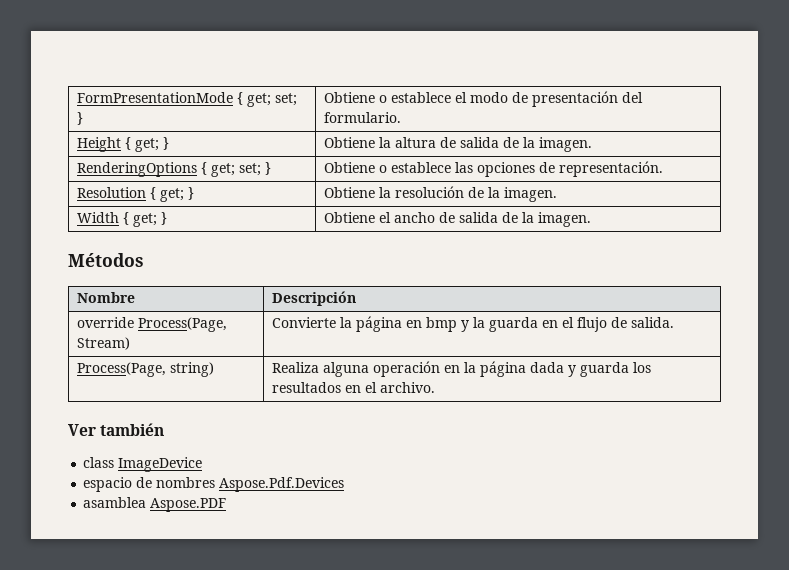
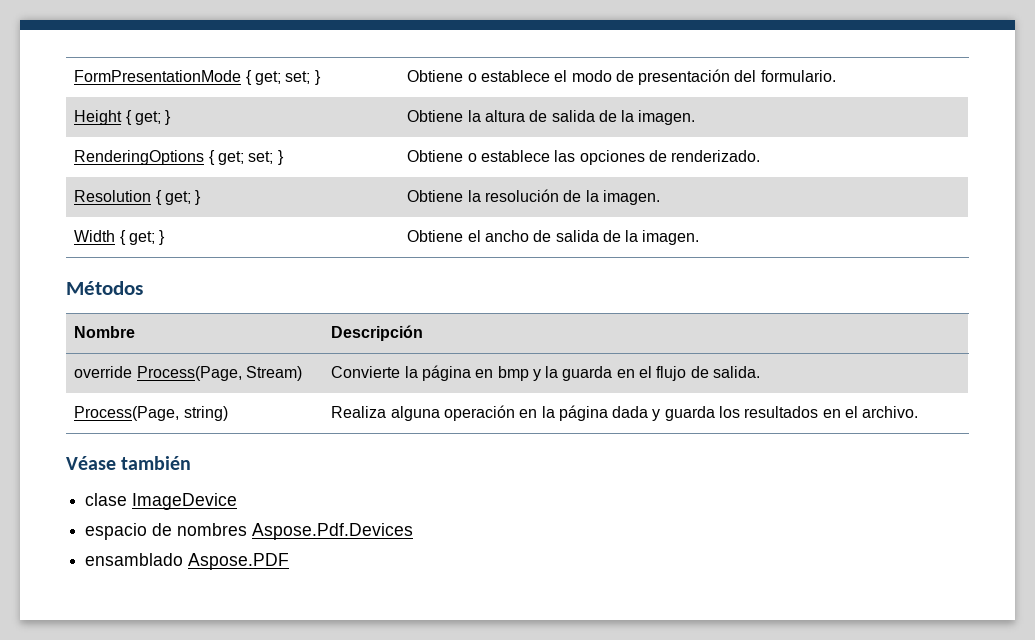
[559,161,664,177] representación. -> [671,150,761,162] renderizado.
[68,424,96,436] Ver -> [66,456,116,470] Véase
[83,457,115,468] class -> [85,493,128,506] clase
[83,497,147,508] asamblea -> [85,553,184,566] ensamblado

